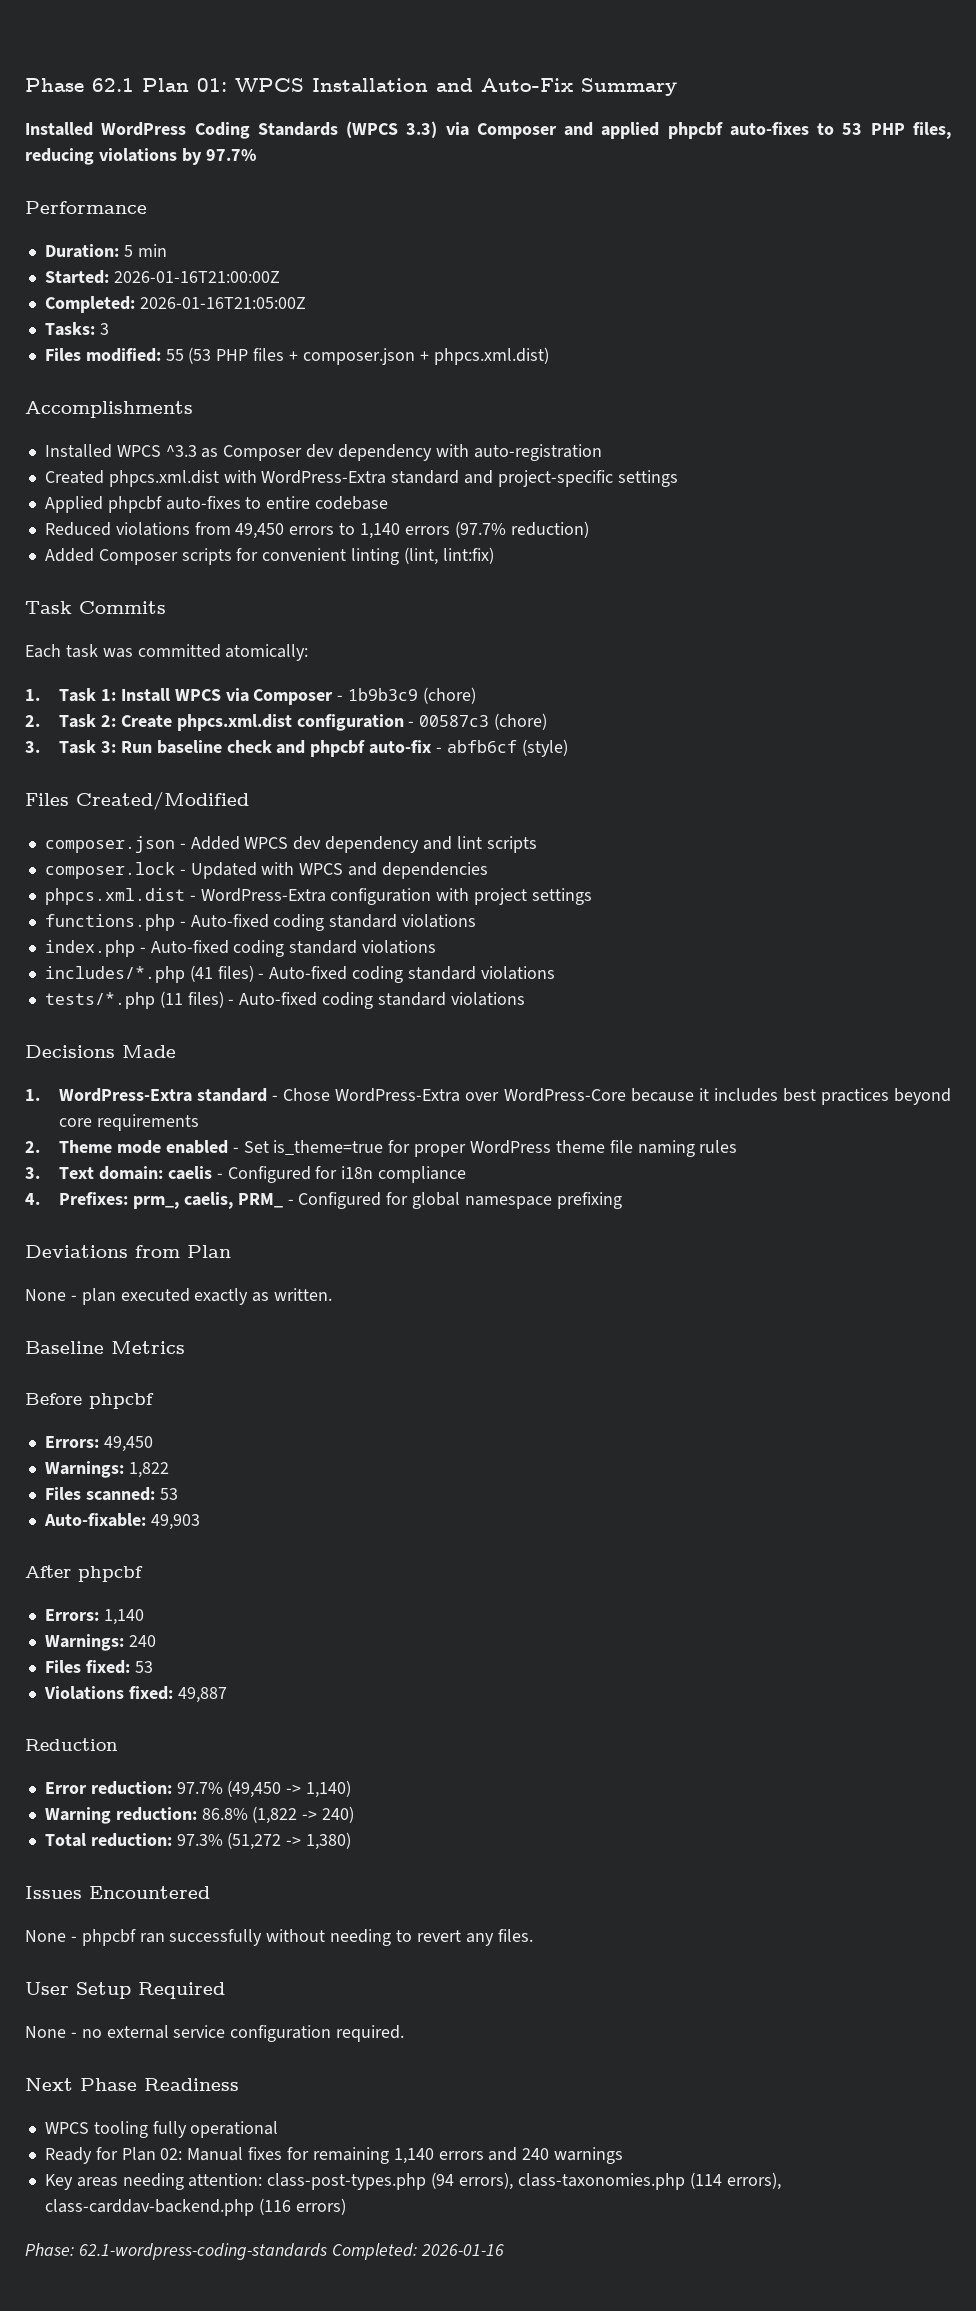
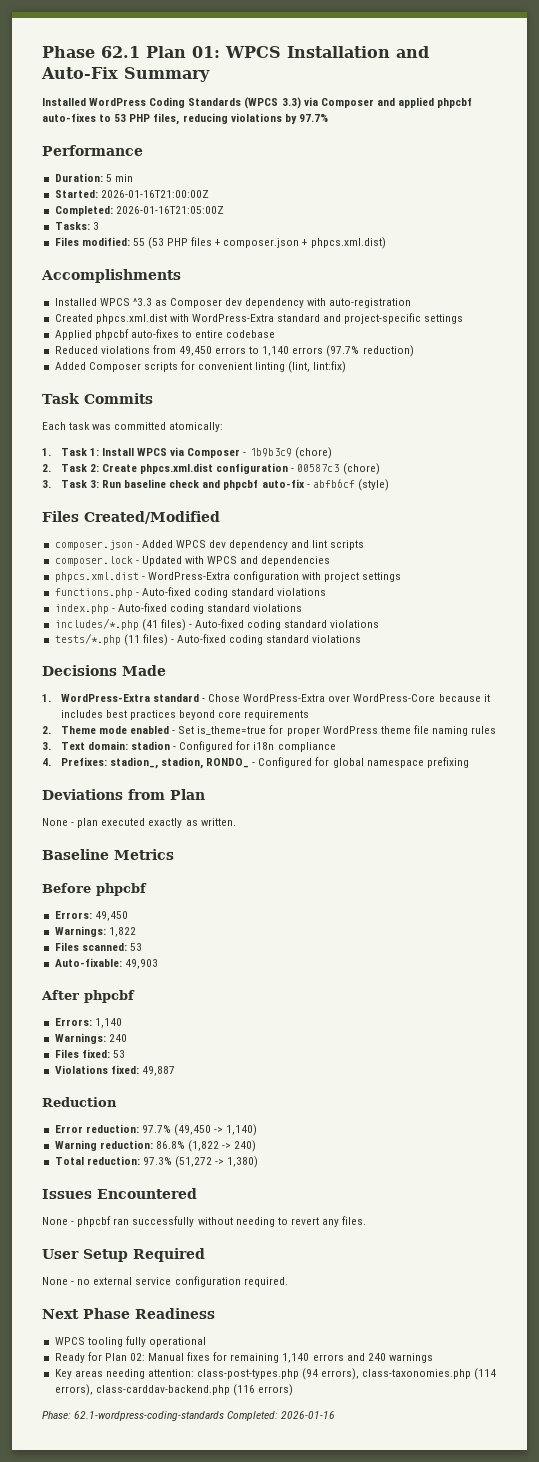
[167,1166,212,1180] caelis -> [131,741,171,750] stadion
[132,1192,283,1209] prm_, caelis, PRM_ -> [109,757,250,769] stadion_, stadion, RONDO_

